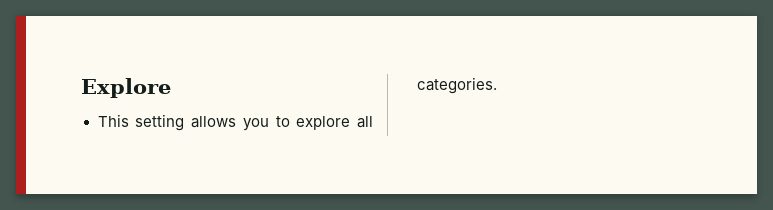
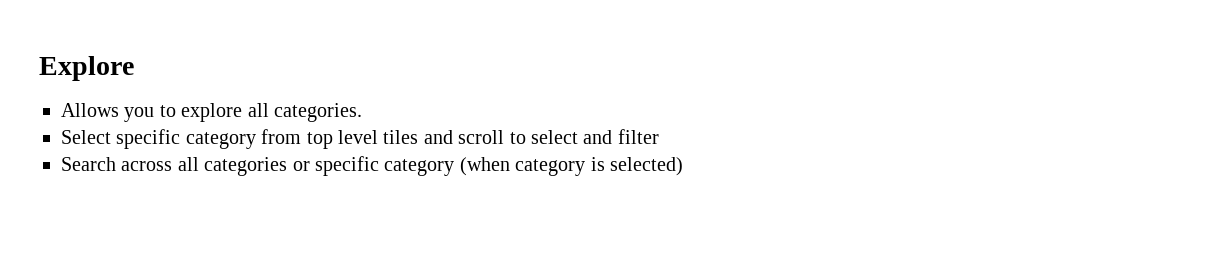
[97,114,236,131] This setting allows -> [61,103,119,117] Allows
(497, 85) none -> [61,129,659,149] [61,156,683,176] // Select specific category from top level tiles and scroll to select and filter // Search across all categories or specific category (when category is selected)

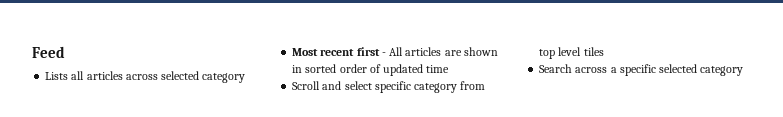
[39,56,134,81] [61,103,362,122] [61,130,111,144] Explore // Allows you to explore all categories. // Select -> [32,46,65,58] [45,71,246,83] [292,47,498,56] [292,64,450,76] [292,81,372,90] Feed // Lists all articles across selected category // Most recent first - All articles are shown in sorted order of updated time // Scroll and select
[423,129,659,144] [61,156,683,176] and scroll to select and filter // Search across all categories or specific category (when category is selected) -> [539,64,744,76] // Search across a specific selected category

